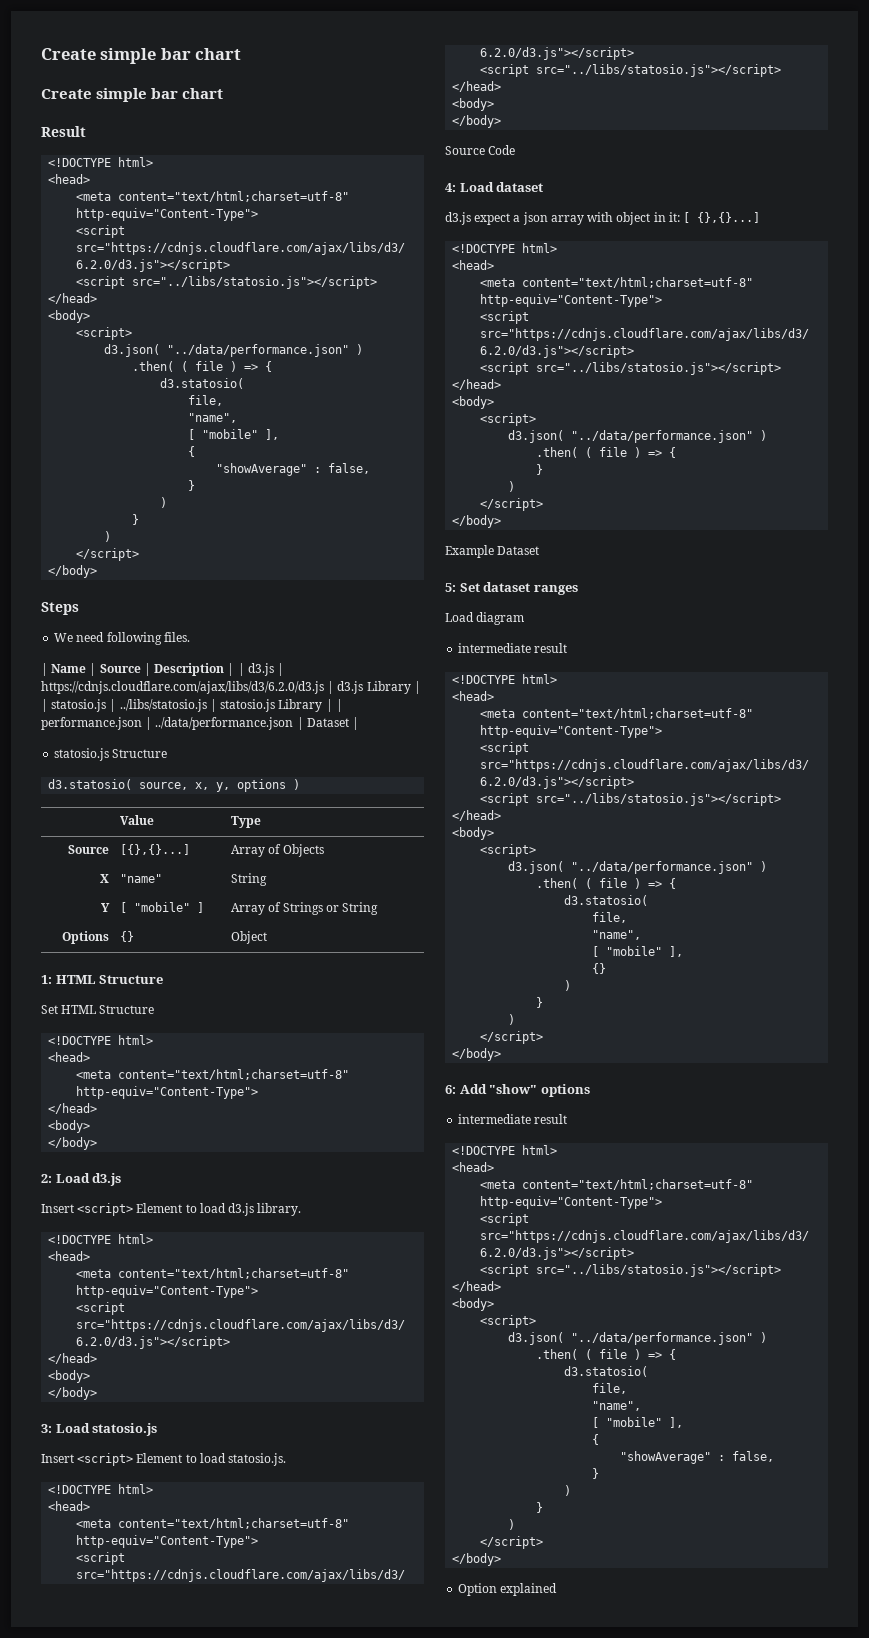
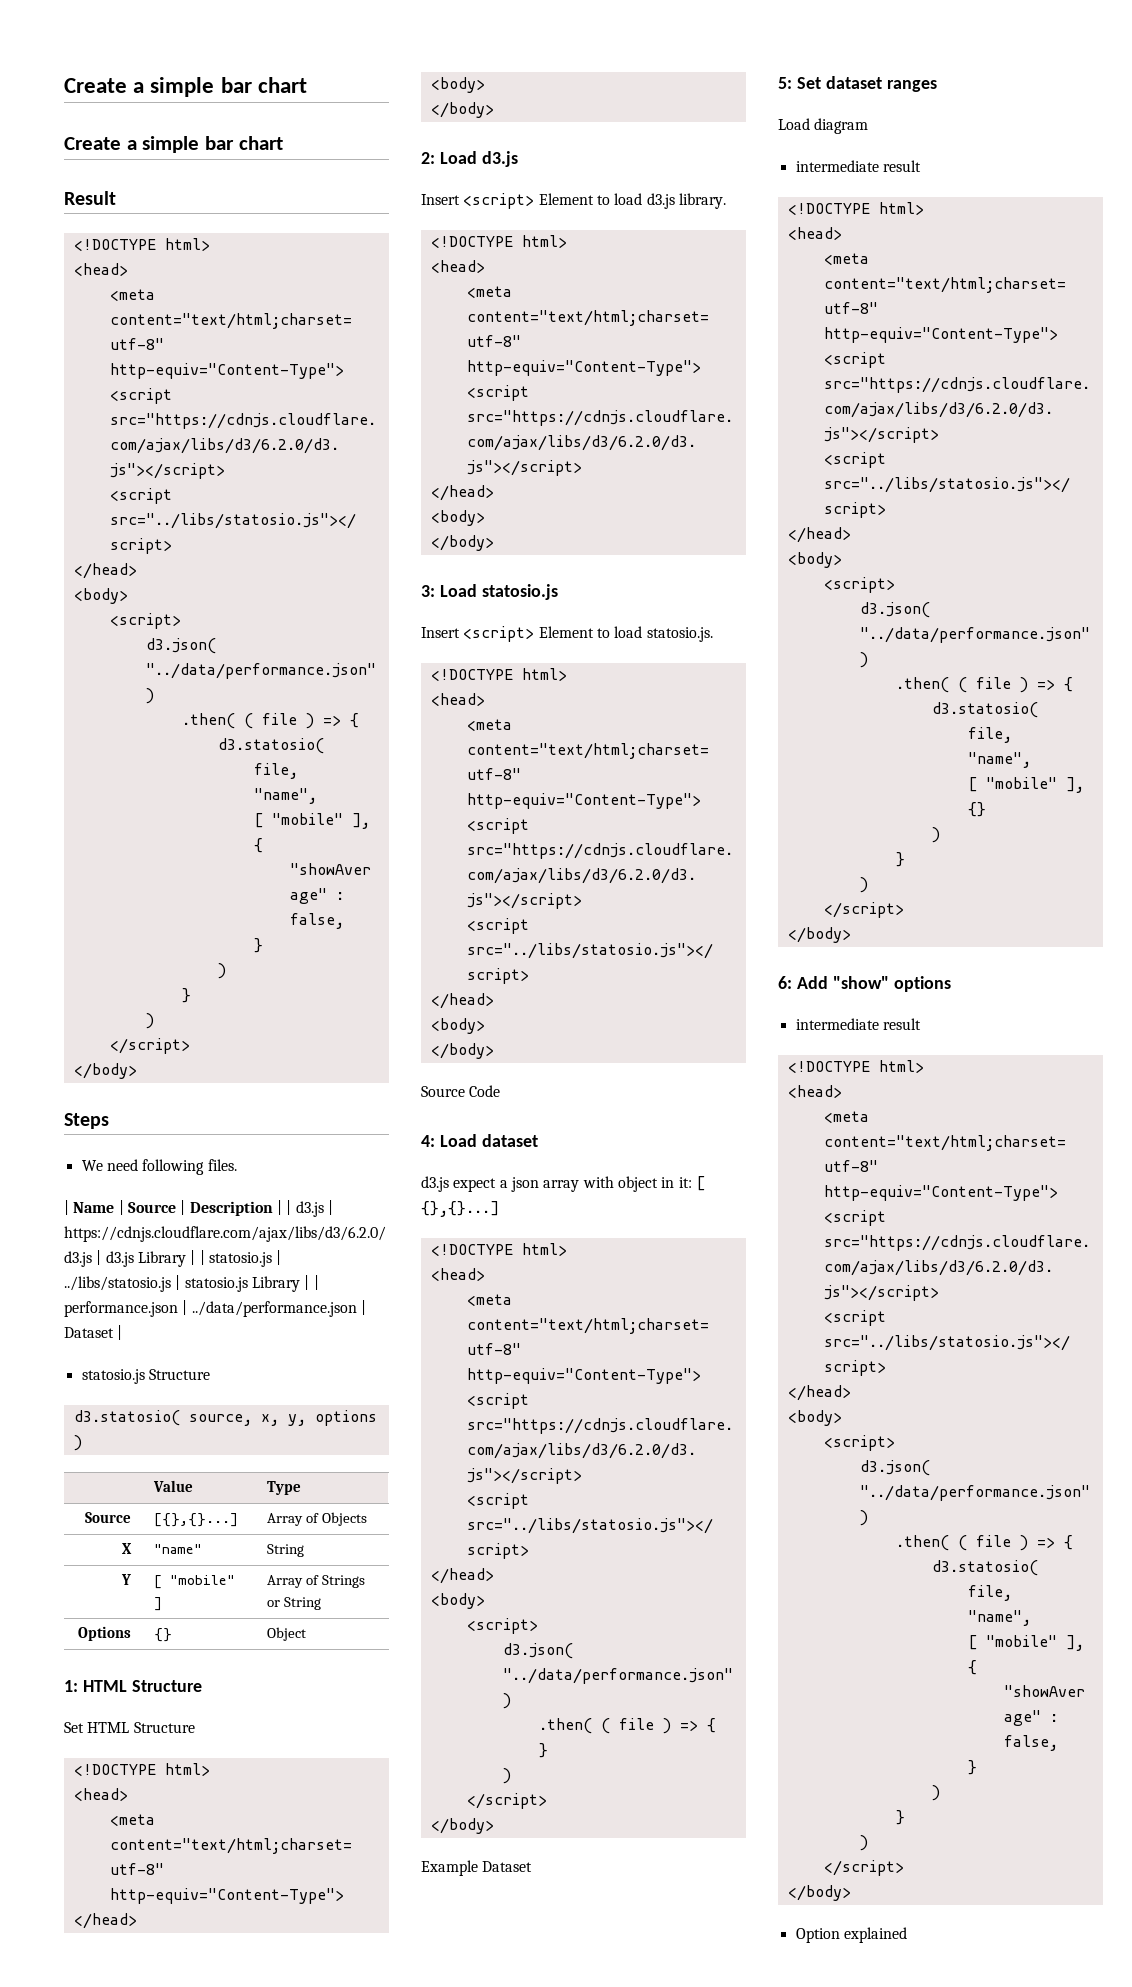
[41,48,96,60] Create -> [64,78,145,93] Create a
(92, 94) none -> [126,140,137,150] a

